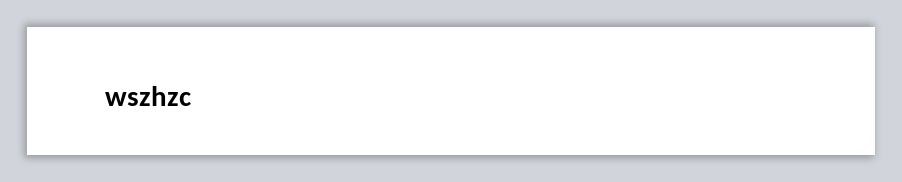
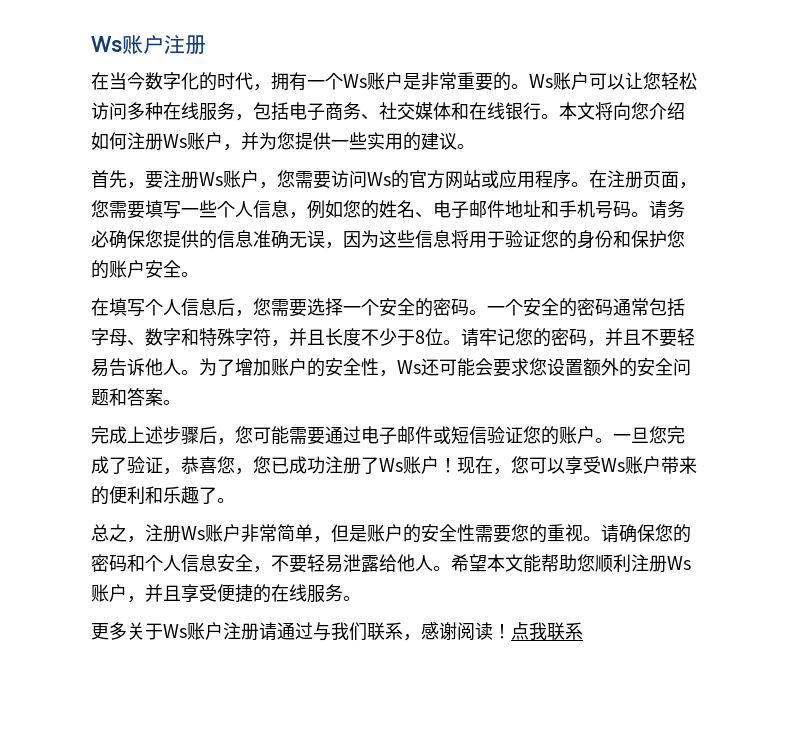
[105,86,191,106] wszhzc -> [91,35,206,54] [91,72,697,91] [91,102,685,121] [91,132,475,151] [91,170,697,189] [91,200,685,219] [91,230,685,249] [91,260,199,279] [91,298,685,317] [91,328,695,347] [91,358,691,377] [91,388,181,406] [91,426,685,445] [91,456,697,475] [91,486,235,505] [91,524,691,543] [91,554,691,573] [91,584,361,603] [91,622,583,641] Ws账户注册 // 在当今数字化的时代，拥有一个Ws账户是非常重要的。Ws账户可以让您轻松访问多种在线服务，包括电子商务、社交媒体和在线银行。本文将向您介绍如何注册Ws账户，并为您提供一些实用的建议。 // 首先，要注册Ws账户，您需要访问Ws的官方网站或应用程序。在注册页面，您需要填写一些个人信息，例如您的姓名、电子邮件地址和手机号码。请务必确保您提供的信息准确无误，因为这些信息将用于验证您的身份和保护您的账户安全。 // 在填写个人信息后，您需要选择一个安全的密码。一个安全的密码通常包括字母、数字和特殊字符，并且长度不少于8位。请牢记您的密码，并且不要轻易告诉他人。为了增加账户的安全性，Ws还可能会要求您设置额外的安全问题和答案。 // 完成上述步骤后，您可能需要通过电子邮件或短信验证您的账户。一旦您完成了验证，恭喜您，您已成功注册了Ws账户！现在，您可以享受Ws账户带来的便利和乐趣了。 // 总之，注册Ws账户非常简单，但是账户的安全性需要您的重视。请确保您的密码和个人信息安全，不要轻易泄露给他人。希望本文能帮助您顺利注册Ws账户，并且享受便捷的在线服务。 // 更多关于Ws账户注册请通过与我们联系，感谢阅读！点我联系

